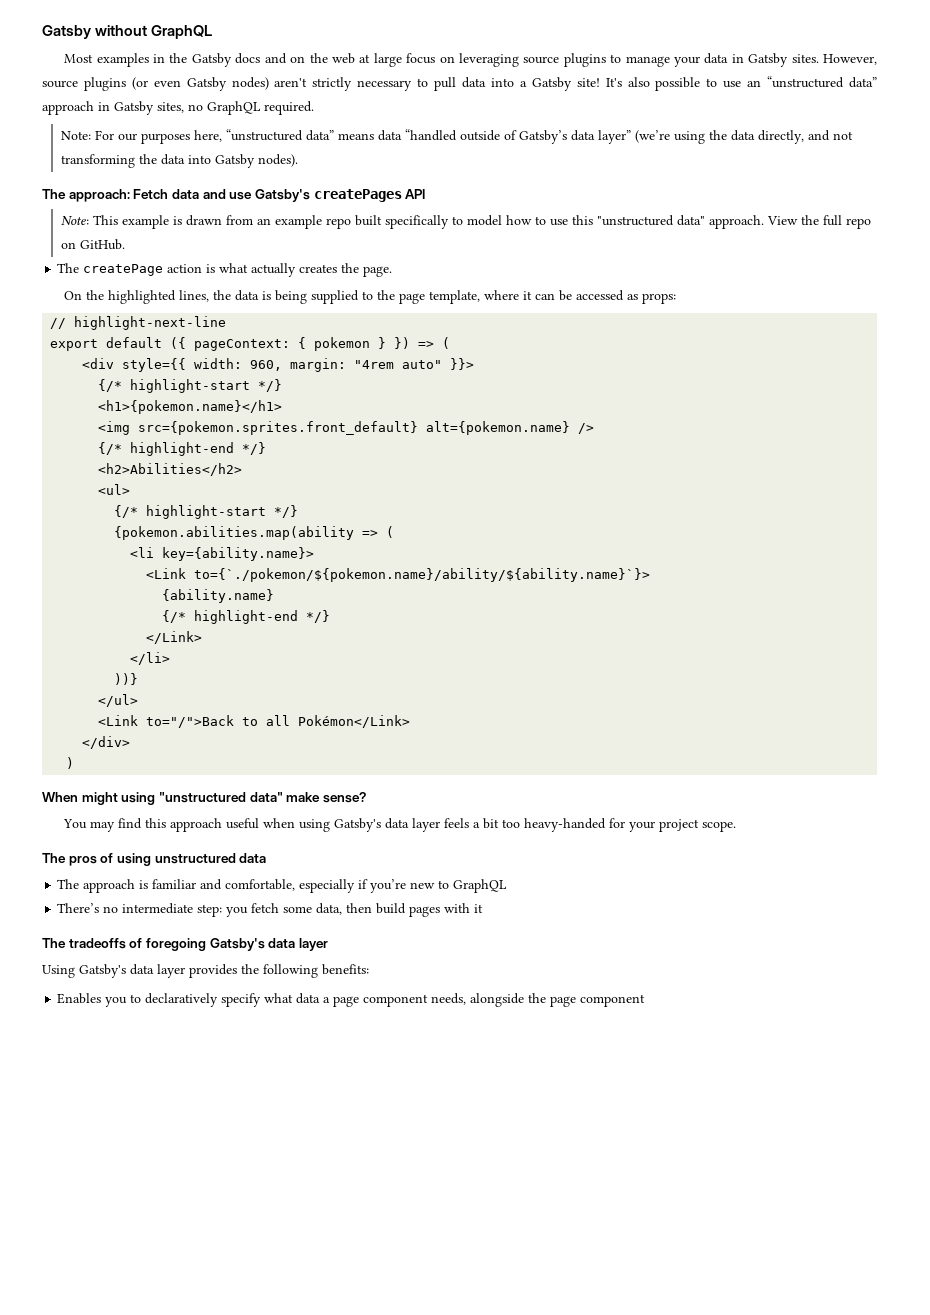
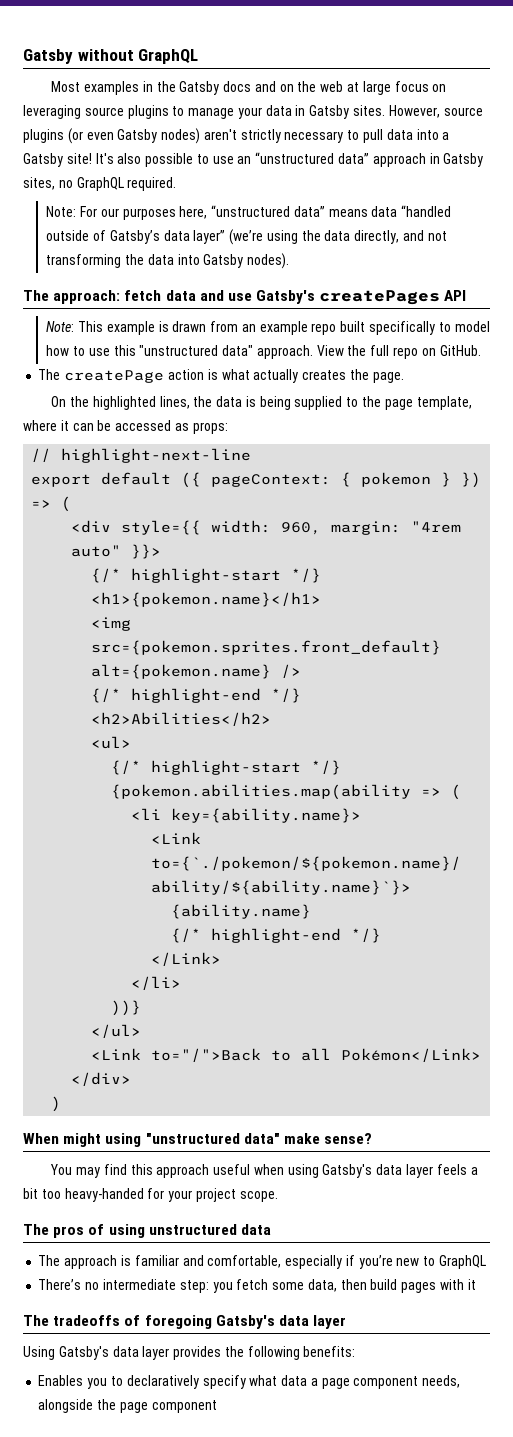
[133,189,169,199] Fetch -> [124,290,162,301] fetch

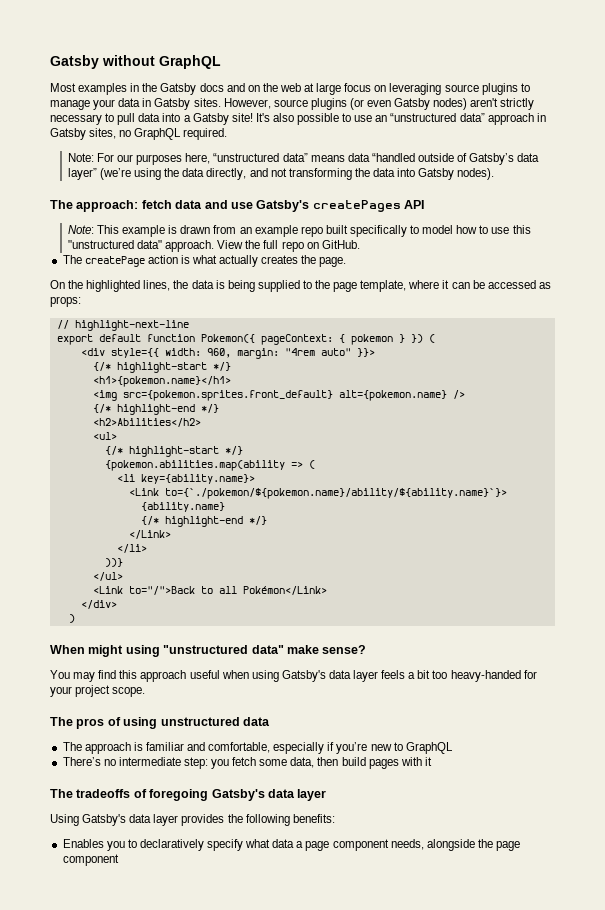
[181,472,202,488] ({ -> [146,334,255,343] function Pokemon({
[31,500,52,508] => -> (423, 338) none

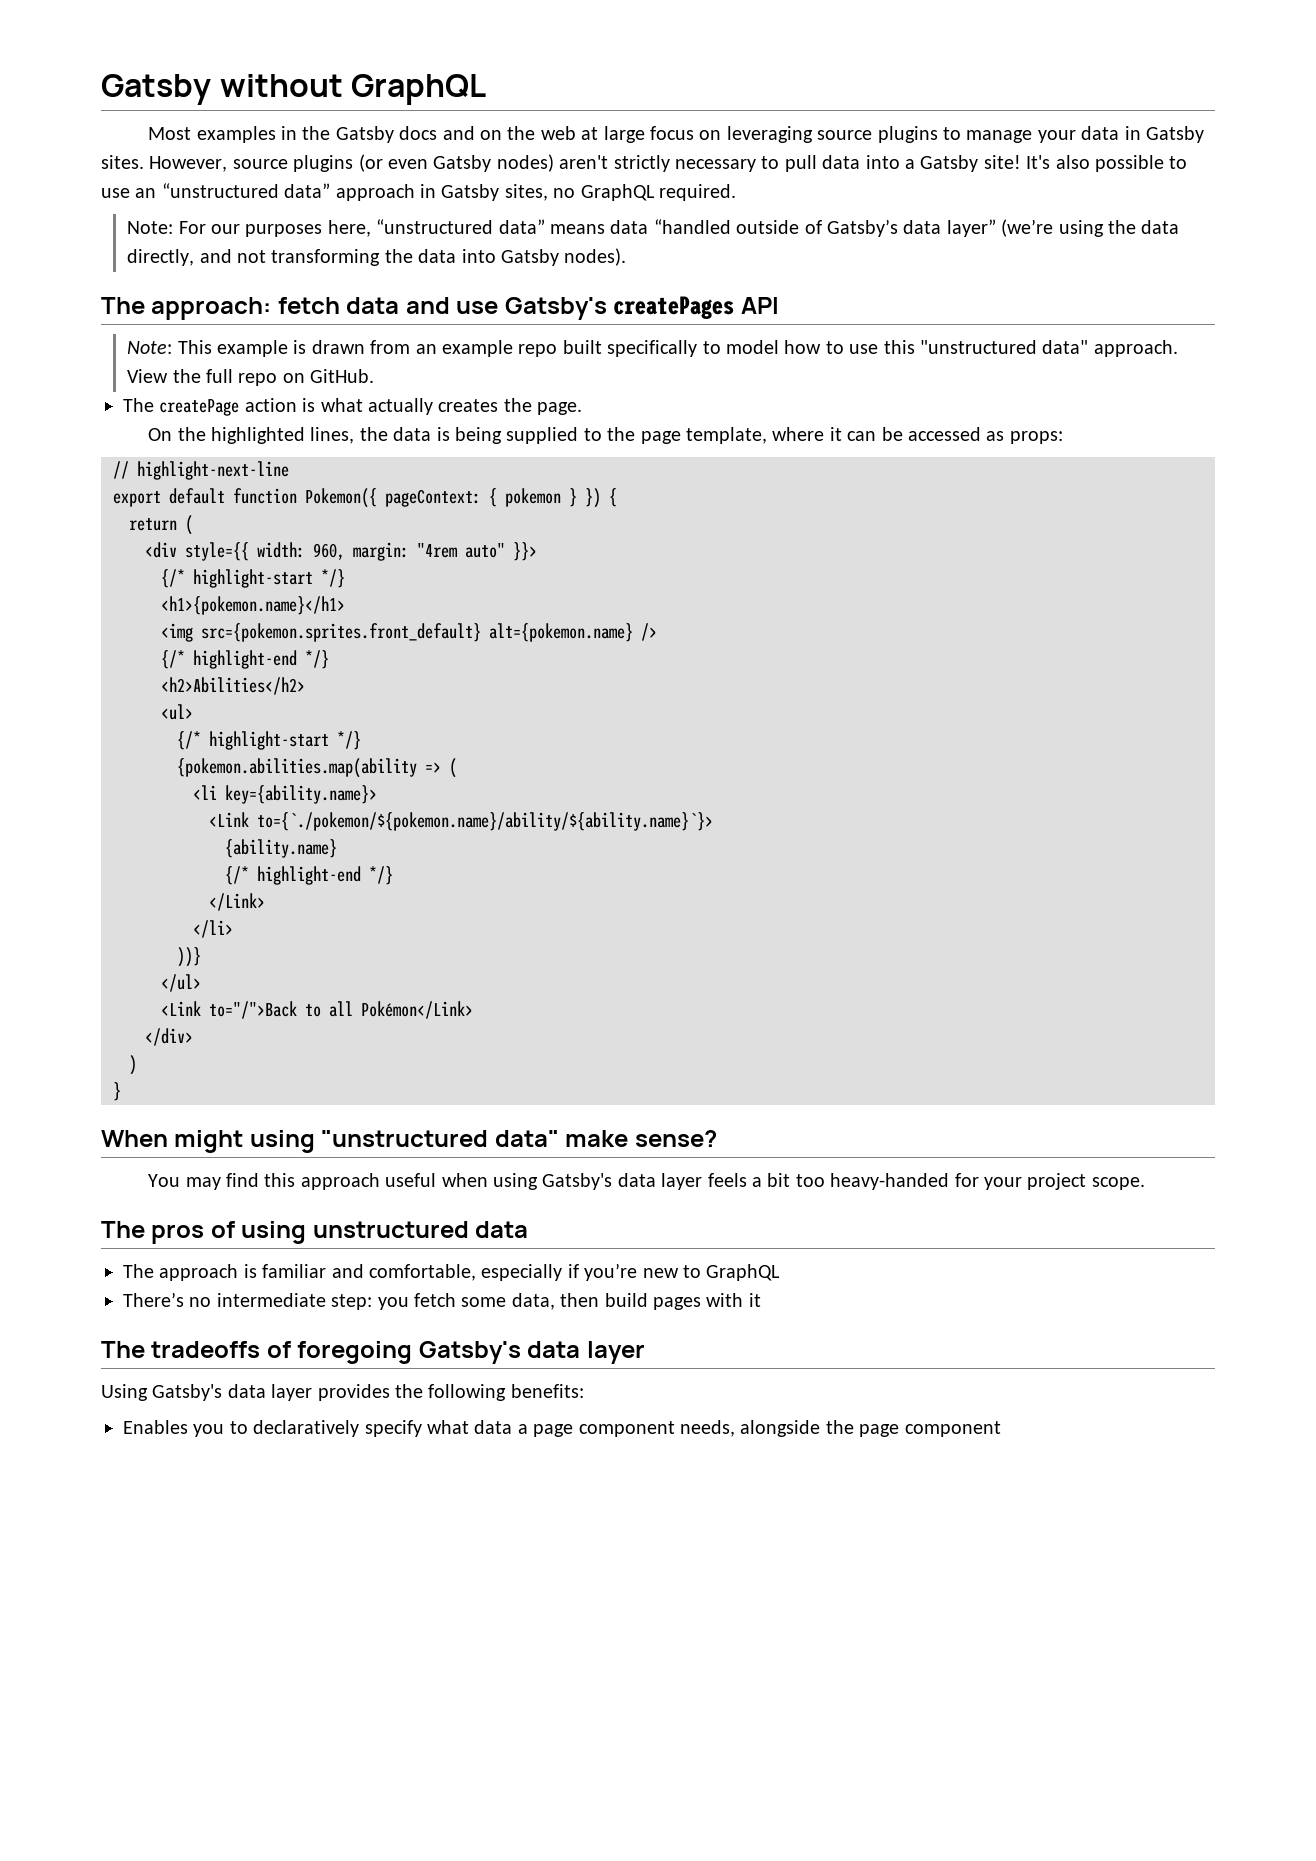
(423, 338) none -> [609,488,617,507] [129,518,177,531] { // return
(75, 618) none -> [113,1082,121,1101] // }

